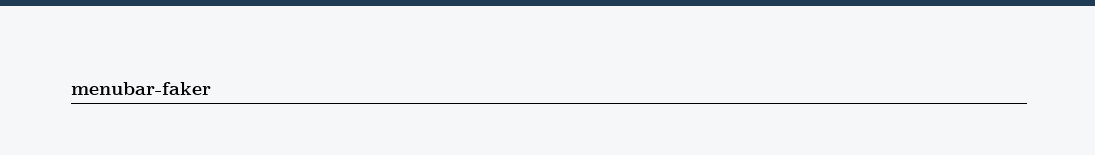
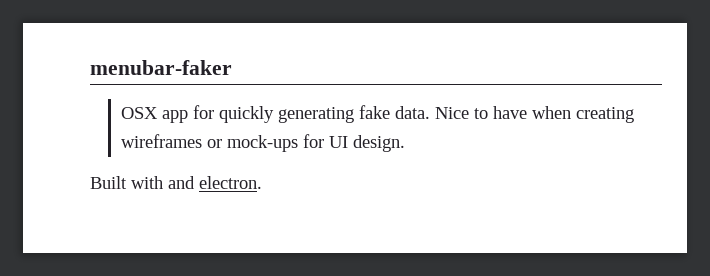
(211, 88) none -> [120,105,634,123] [120,134,405,152] [90,176,262,189] // OSX app for quickly generating fake data. Nice to have when creating wireframes or mock-ups for UI design. // Built with and electron.

